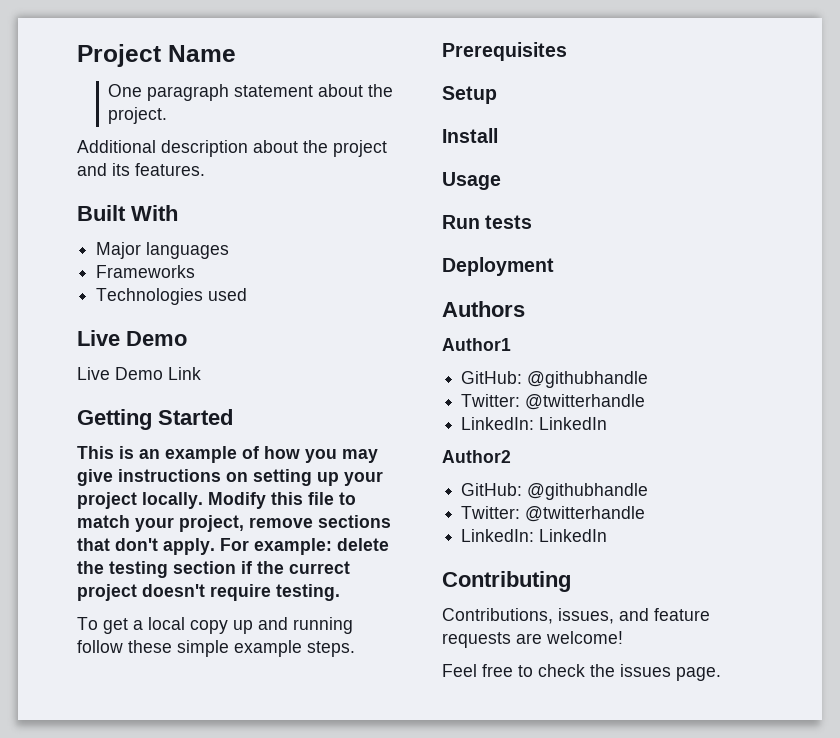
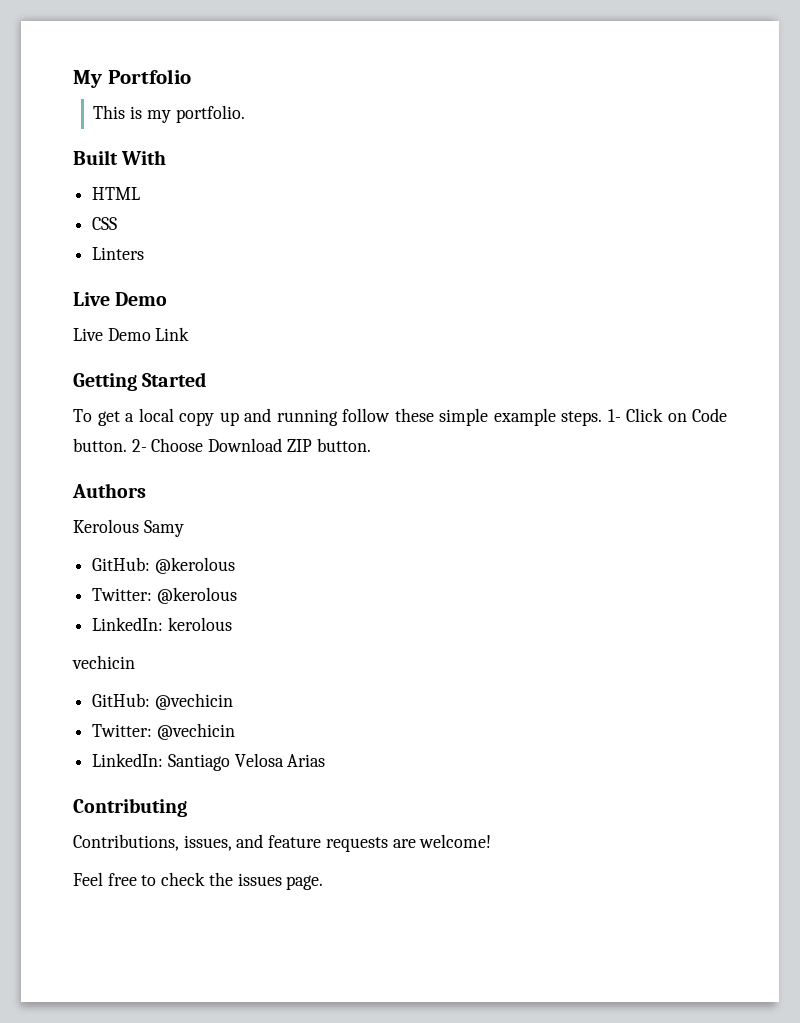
[77,44,236,67] [108,84,394,101] [108,107,168,124] [77,140,387,157] [77,163,205,176] [77,205,178,221] [96,242,230,259] [96,265,196,278] [96,288,248,305] Project Name // One paragraph statement about the project. // Additional description about the project and its features. // Built With // Major languages // Frameworks // Technologies used -> [73,69,191,88] [93,105,245,123] [73,150,167,165] [92,187,141,200] [92,217,118,230] [92,247,145,260] My Portfolio // This is my portfolio. // Built With // HTML // CSS // Linters
[77,446,378,463] [77,469,383,486] [77,492,356,509] [77,515,391,532] [77,538,389,555] [77,561,350,578] [77,584,340,601] // This is an example of how you may give instructions on setting up your project locally. Modify this file to match your project, remove sections that don't apply. For example: delete the testing section if the currect project doesn't require testing. -> (207, 379) none
[442,42,567,61] [442,86,497,104] [442,128,498,143] [442,172,501,190] [442,215,533,229] [442,257,554,276] // Prerequisites // Setup // Install // Usage // Run tests // Deployment -> [607,408,727,422] [73,438,371,452] 1- Click on Code button. 2- Choose Download ZIP button.
[442,338,511,351] [461,371,649,388] [461,394,646,410] [461,417,608,430] [442,450,511,463] [461,483,649,500] [461,506,646,522] [461,529,608,542] Author1 // GitHub: @githubhandle // Twitter: @twitterhandle // LinkedIn: LinkedIn // Author2 // GitHub: @githubhandle // Twitter: @twitterhandle // LinkedIn: LinkedIn -> [73,519,184,537] [92,557,235,574] [92,587,237,604] [92,617,232,631] [72,655,135,669] [92,693,233,710] [92,723,235,740] [92,753,326,771] Kerolous Samy // GitHub: @kerolous // Twitter: @kerolous // LinkedIn: kerolous // vechicin // GitHub: @vechicin // Twitter: @vechicin // LinkedIn: Santiago Velosa Arias

